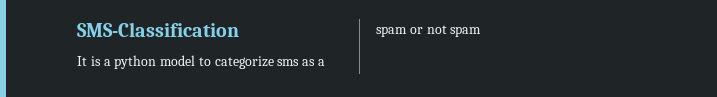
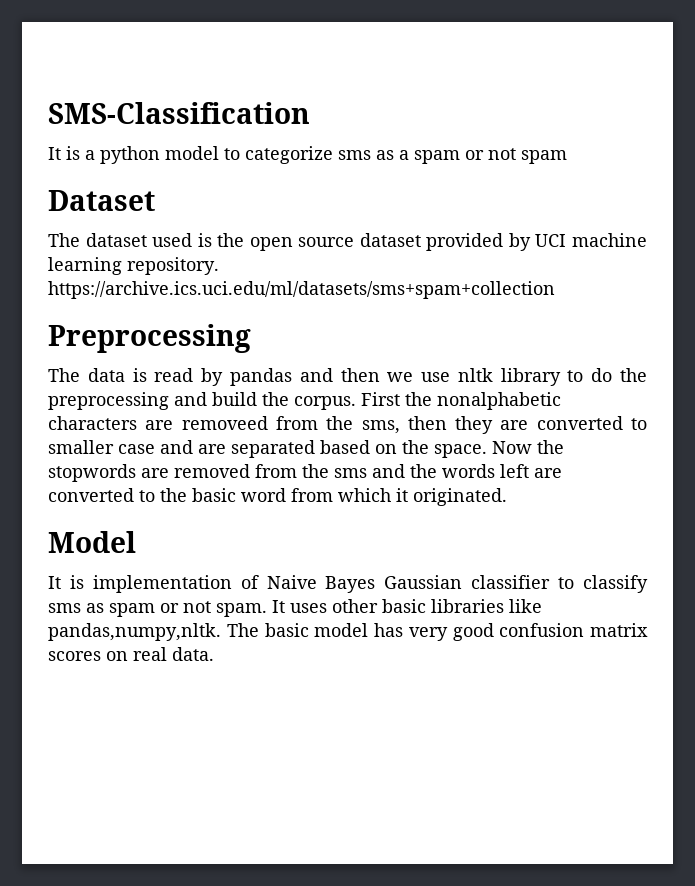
(482, 31) none -> [48,190,155,211] [48,233,647,251] [48,257,219,275] [48,281,555,299] [48,324,251,353] [48,368,647,386] [48,392,561,410] [48,416,647,434] [48,440,564,458] [48,464,562,482] [48,488,507,506] [48,531,136,553] [48,575,649,593] [48,599,542,617] [48,623,648,641] [48,647,214,661] // Dataset // The dataset used is the open source dataset provided by UCI machine learning repository. https://archive.ics.uci.edu/ml/datasets/sms+spam+collection // Preprocessing // The data is read by pandas and then we use nltk library to do the preprocessing and build the corpus. First the nonalphabetic characters are removeed from the sms, then they are converted to smaller case and are separated based on the space. Now the stopwords are removed from the sms and the words left are converted to the basic word from which it originated. // Model // It is implementation of Naive Bayes Gaussian classifier to classify sms as spam or not spam. It uses other basic libraries like pandas,numpy,nltk. The basic model has very good confusion matrix scores on real data.

